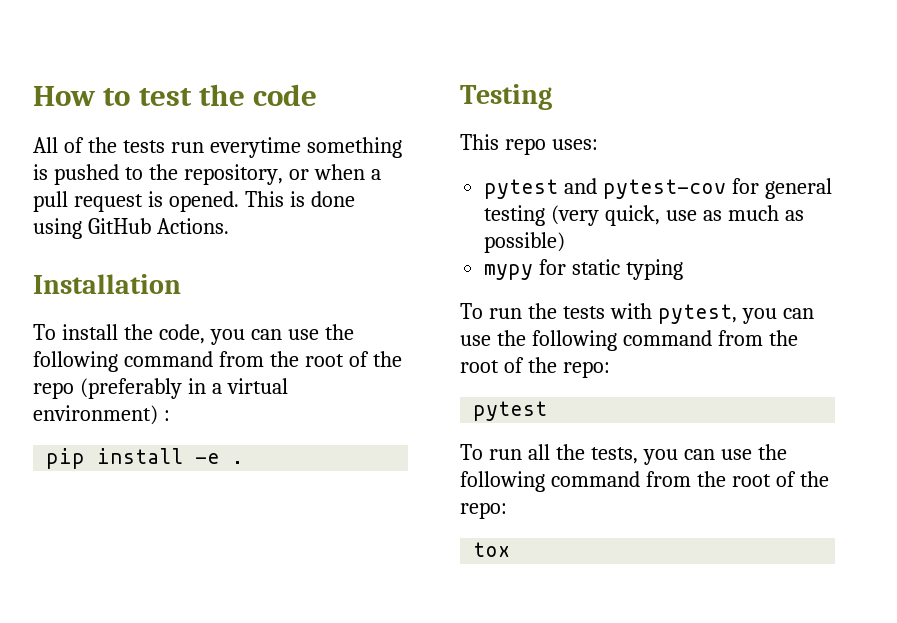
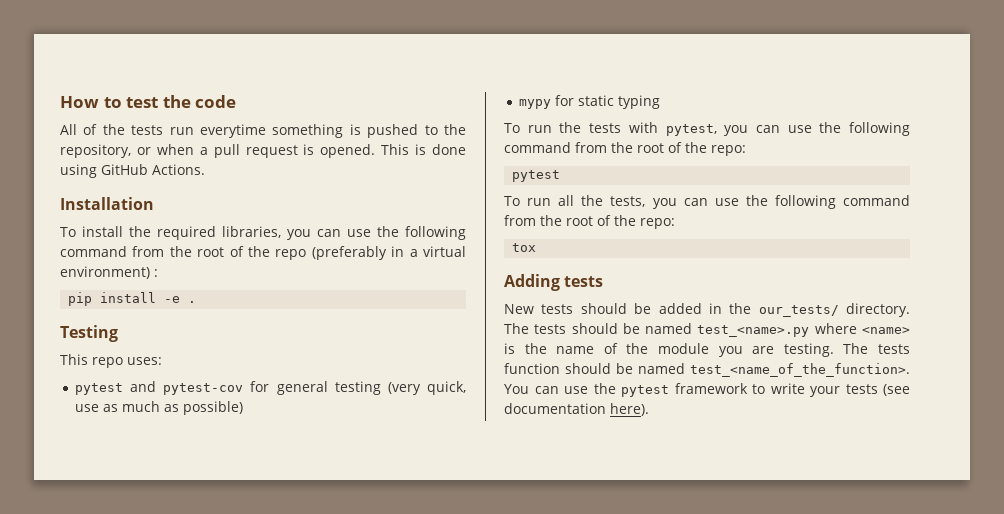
[158,324,205,344] code, -> [156,226,281,240] required libraries,
(511, 549) none -> [504,274,604,291] [504,303,910,317] [504,323,910,337] [504,343,910,357] [504,363,910,377] [504,383,910,397] [504,403,649,416] // Adding tests // New tests should be added in the our_tests/ directory. The tests should be named test_<name>.py where <name> is the name of the module you are testing. The tests function should be named test_<name_of_the_function>. You can use the pytest framework to write your tests (see documentation here).

